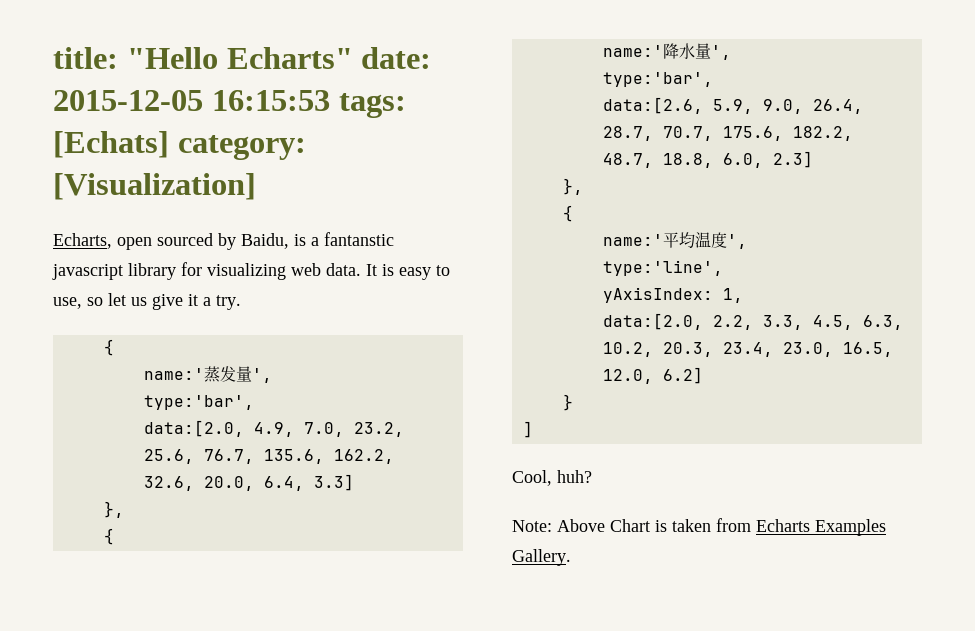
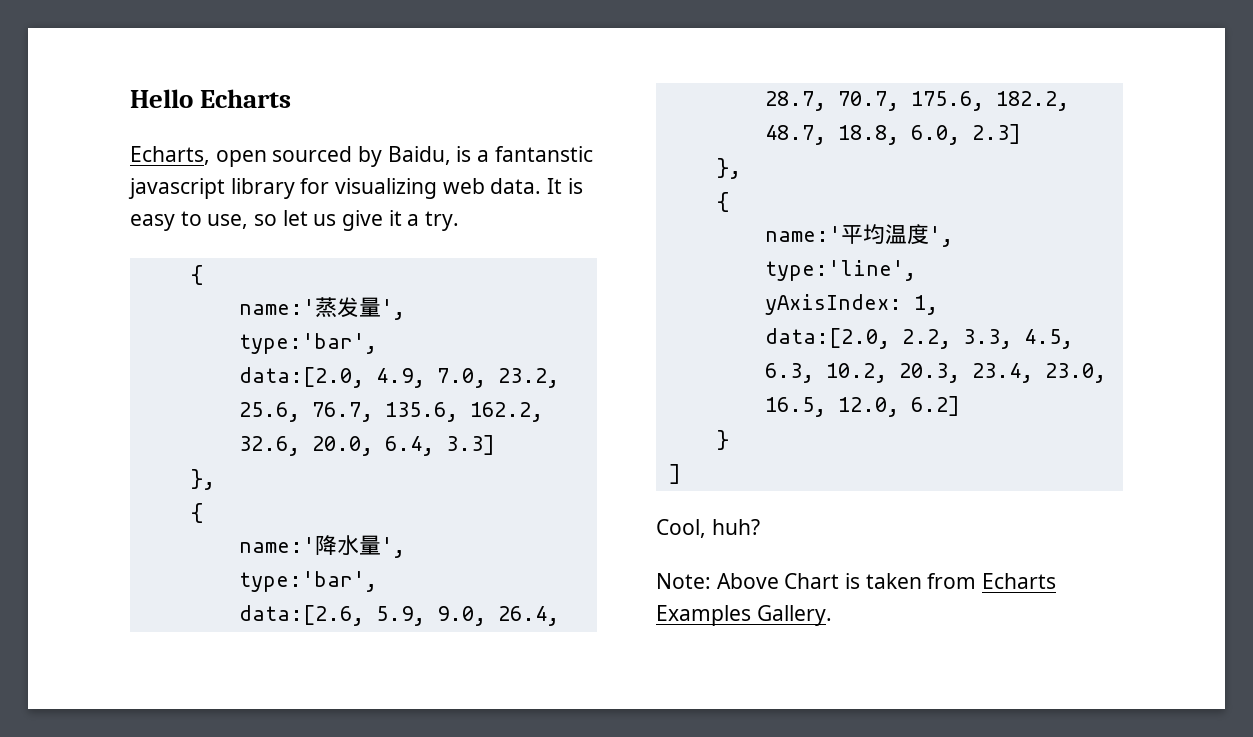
[53,47,432,69] [53,90,406,118] [53,131,306,160] [53,173,256,200] title: "Hello Echarts" date: 2015-12-05 16:15:53 tags: [Echats] category: [Visualization] -> [130,89,292,108] Hello Echarts

